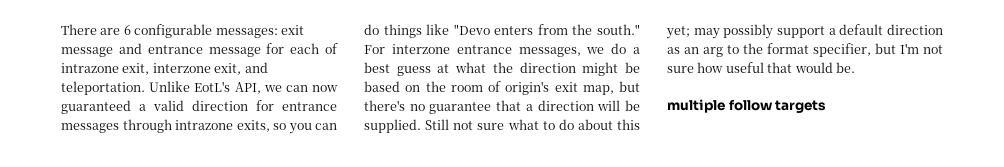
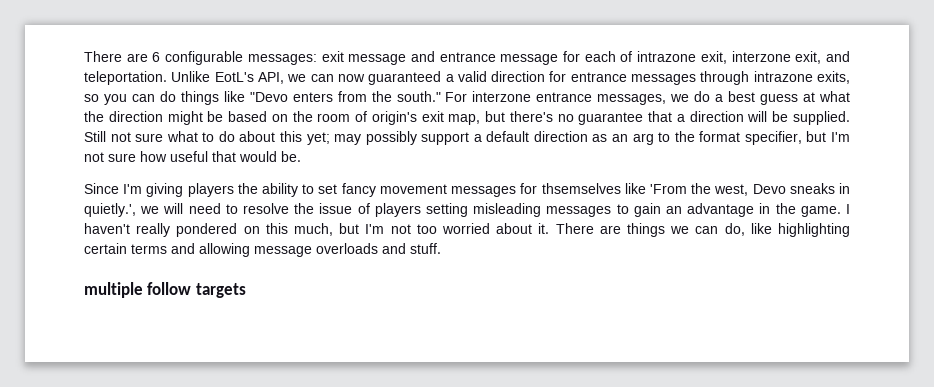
(855, 67) none -> [84,183,851,197] [84,203,851,217] [84,223,851,237] [84,243,441,257] // Since I'm giving players the ability to set fancy movement messages for thsemselves like 'From the west, Devo sneaks in quietly.', we will need to resolve the issue of players setting misleading messages to gain an advantage in the game. I haven't really pondered on this much, but I'm not too worried about it. There are things we can do, like highlighting certain terms and allowing message overloads and stuff.

